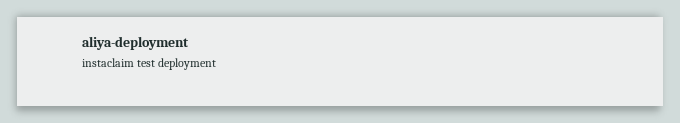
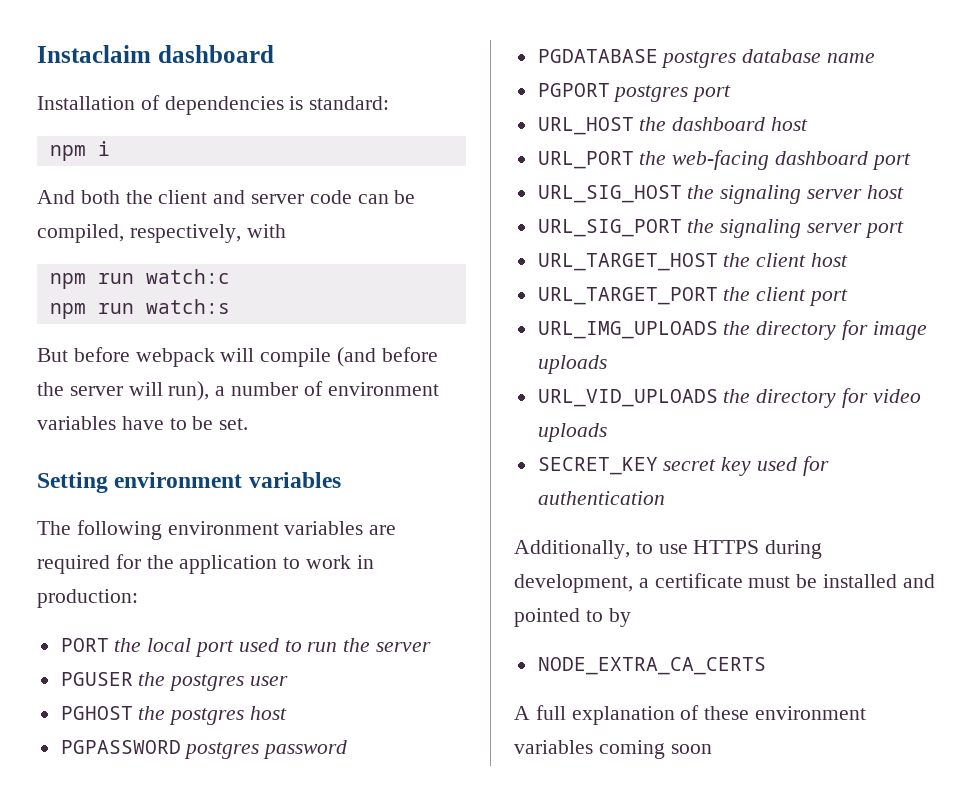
[82,36,189,50] [82,58,217,70] aliya-deployment // instaclaim test deployment -> [37,45,274,63] [37,95,390,115] [49,141,110,161] [37,190,416,204] [37,224,286,243] [49,269,230,289] [49,299,230,319] [37,347,438,367] [37,381,439,401] [37,416,249,430] [37,472,341,493] [37,520,397,540] [37,554,374,574] [37,589,138,608] [60,638,432,657] [60,672,289,691] [60,706,288,725] [60,740,348,759] [537,49,876,68] [537,83,732,102] [537,117,809,135] [537,150,911,170] [537,185,904,204] [537,219,904,238] [537,253,849,271] [537,287,849,306] [537,320,927,340] [537,355,607,374] [537,388,921,408] [537,423,607,442] [537,456,829,476] [537,491,665,505] [514,540,823,559] [514,573,935,593] [514,608,631,627] [537,657,766,675] [514,705,867,725] [514,740,712,759] Instaclaim dashboard // Installation of dependencies is standard: // npm i // And both the client and server code can be compiled, respectively, with // npm run watch:c // npm run watch:s // But before webpack will compile (and before the server will run), a number of environment variables have to be set. // Setting environment variables // The following environment variables are required for the application to work in production: // PORT the local port used to run the server // PGUSER the postgres user // PGHOST the postgres host // PGPASSWORD postgres password // PGDATABASE postgres database name // PGPORT postgres port // URL_HOST the dashboard host // URL_PORT the web-facing dashboard port // URL_SIG_HOST the signaling server host // URL_SIG_PORT the signaling server port // URL_TARGET_HOST the client host // URL_TARGET_PORT the client port // URL_IMG_UPLOADS the directory for image uploads // URL_VID_UPLOADS the directory for video uploads // SECRET_KEY secret key used for authentication // Additionally, to use HTTPS during development, a certificate must be installed and pointed to by // NODE_EXTRA_CA_CERTS // A full explanation of these environment variables coming soon

